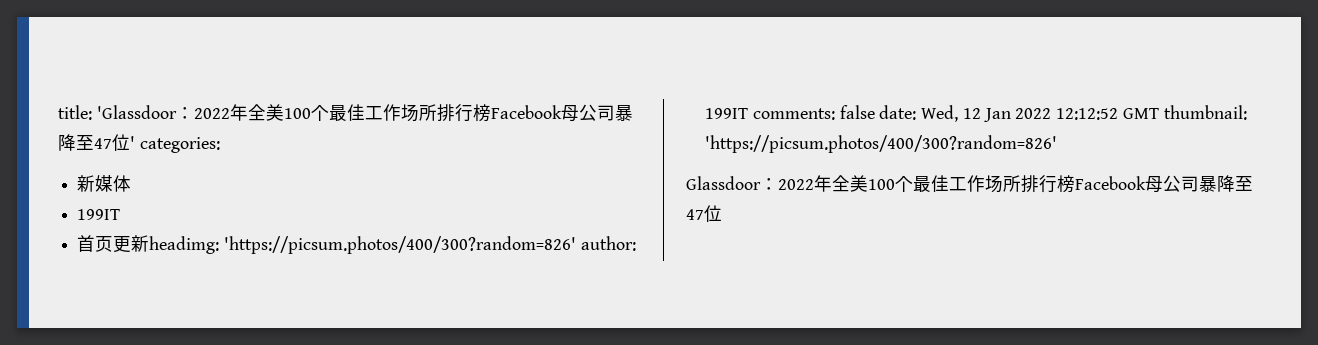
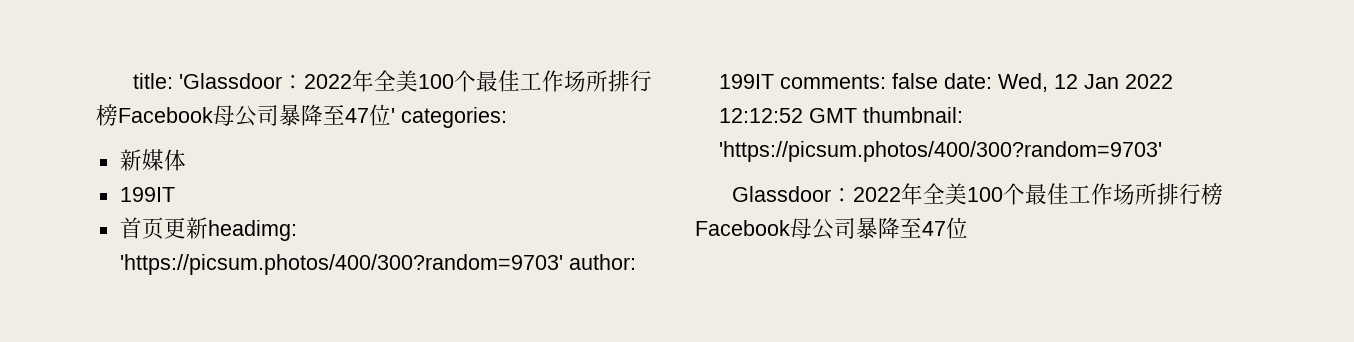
[223,236,576,254] 'https://picsum.photos/400/300?random=826' -> [119,254,563,275] 'https://picsum.photos/400/300?random=9703'
[705,135,1058,153] 'https://picsum.photos/400/300?random=826' -> [718,141,1162,162] 'https://picsum.photos/400/300?random=9703'

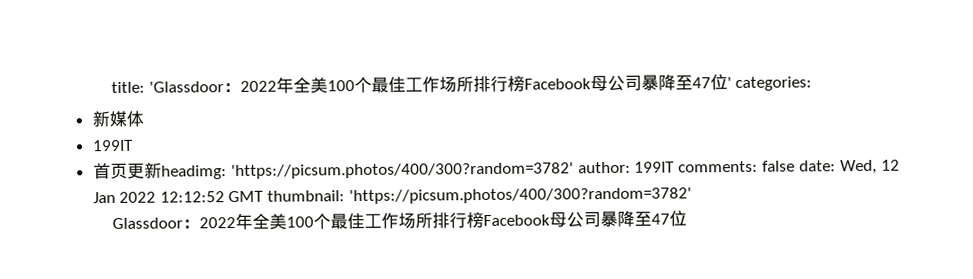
[119,254,563,275] 'https://picsum.photos/400/300?random=9703' -> [230,162,574,180] 'https://picsum.photos/400/300?random=3782'
[718,141,1162,162] 'https://picsum.photos/400/300?random=9703' -> [348,187,692,205] 'https://picsum.photos/400/300?random=3782'

